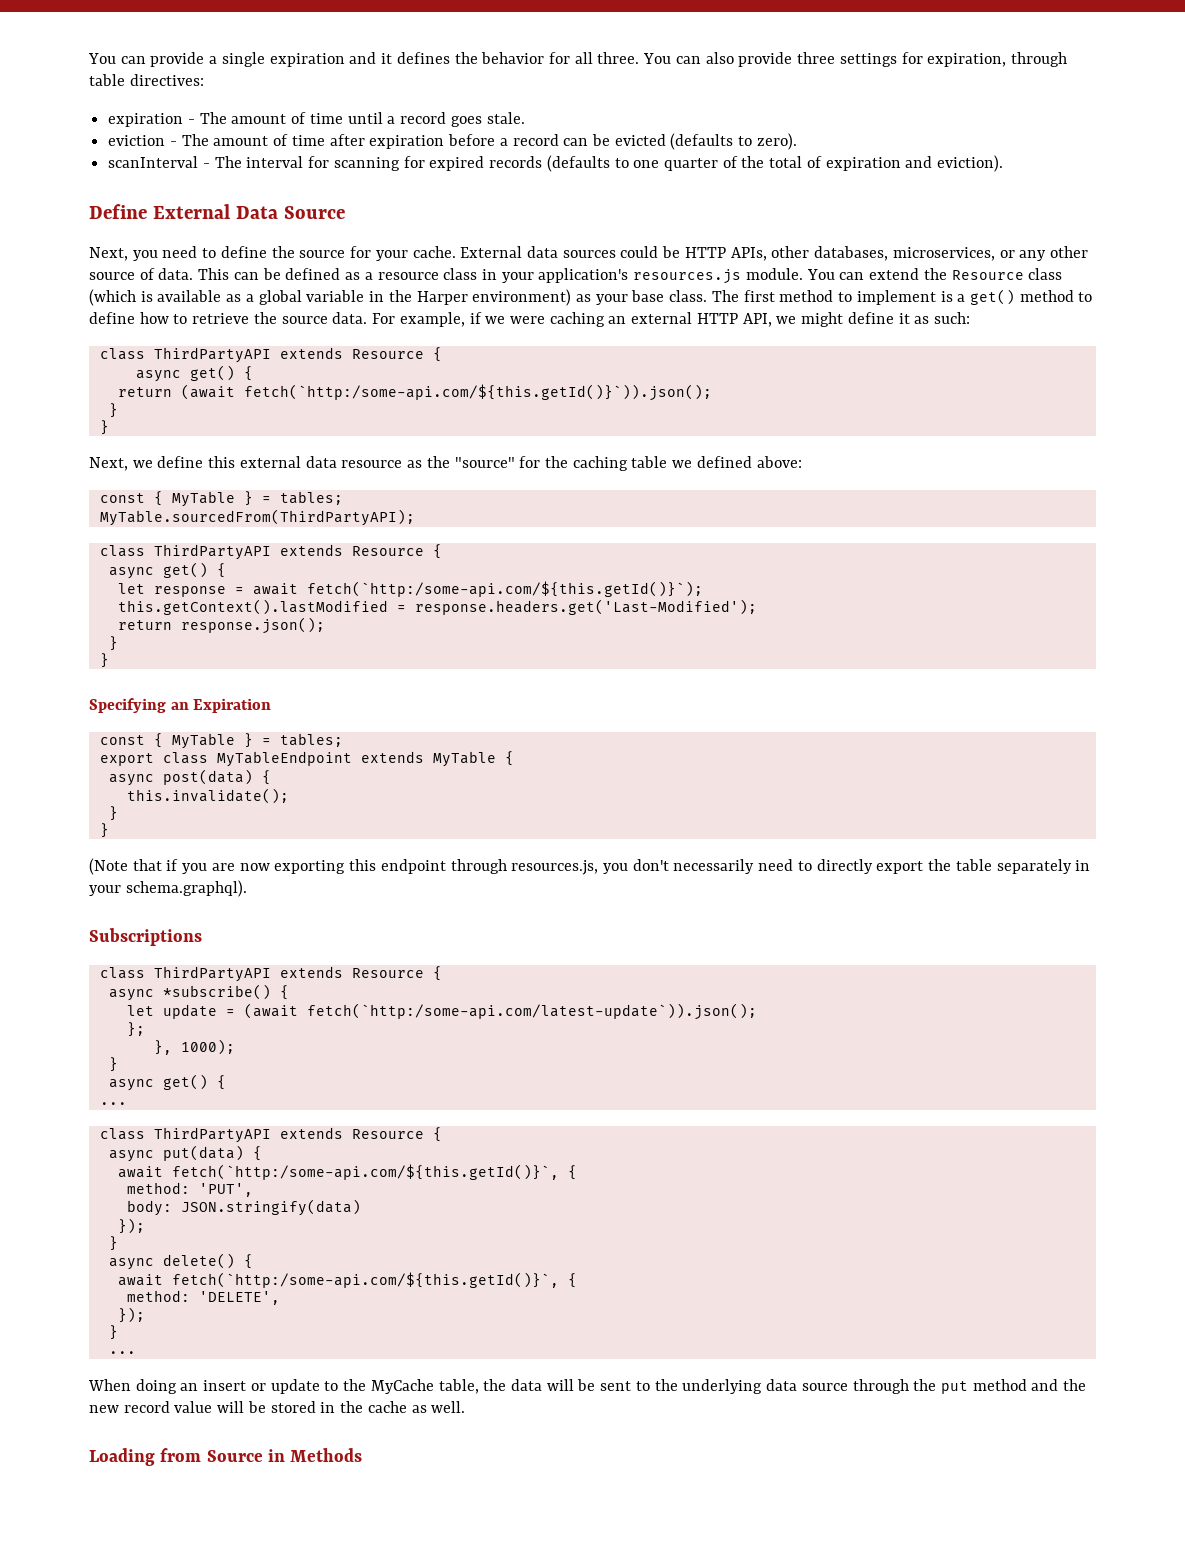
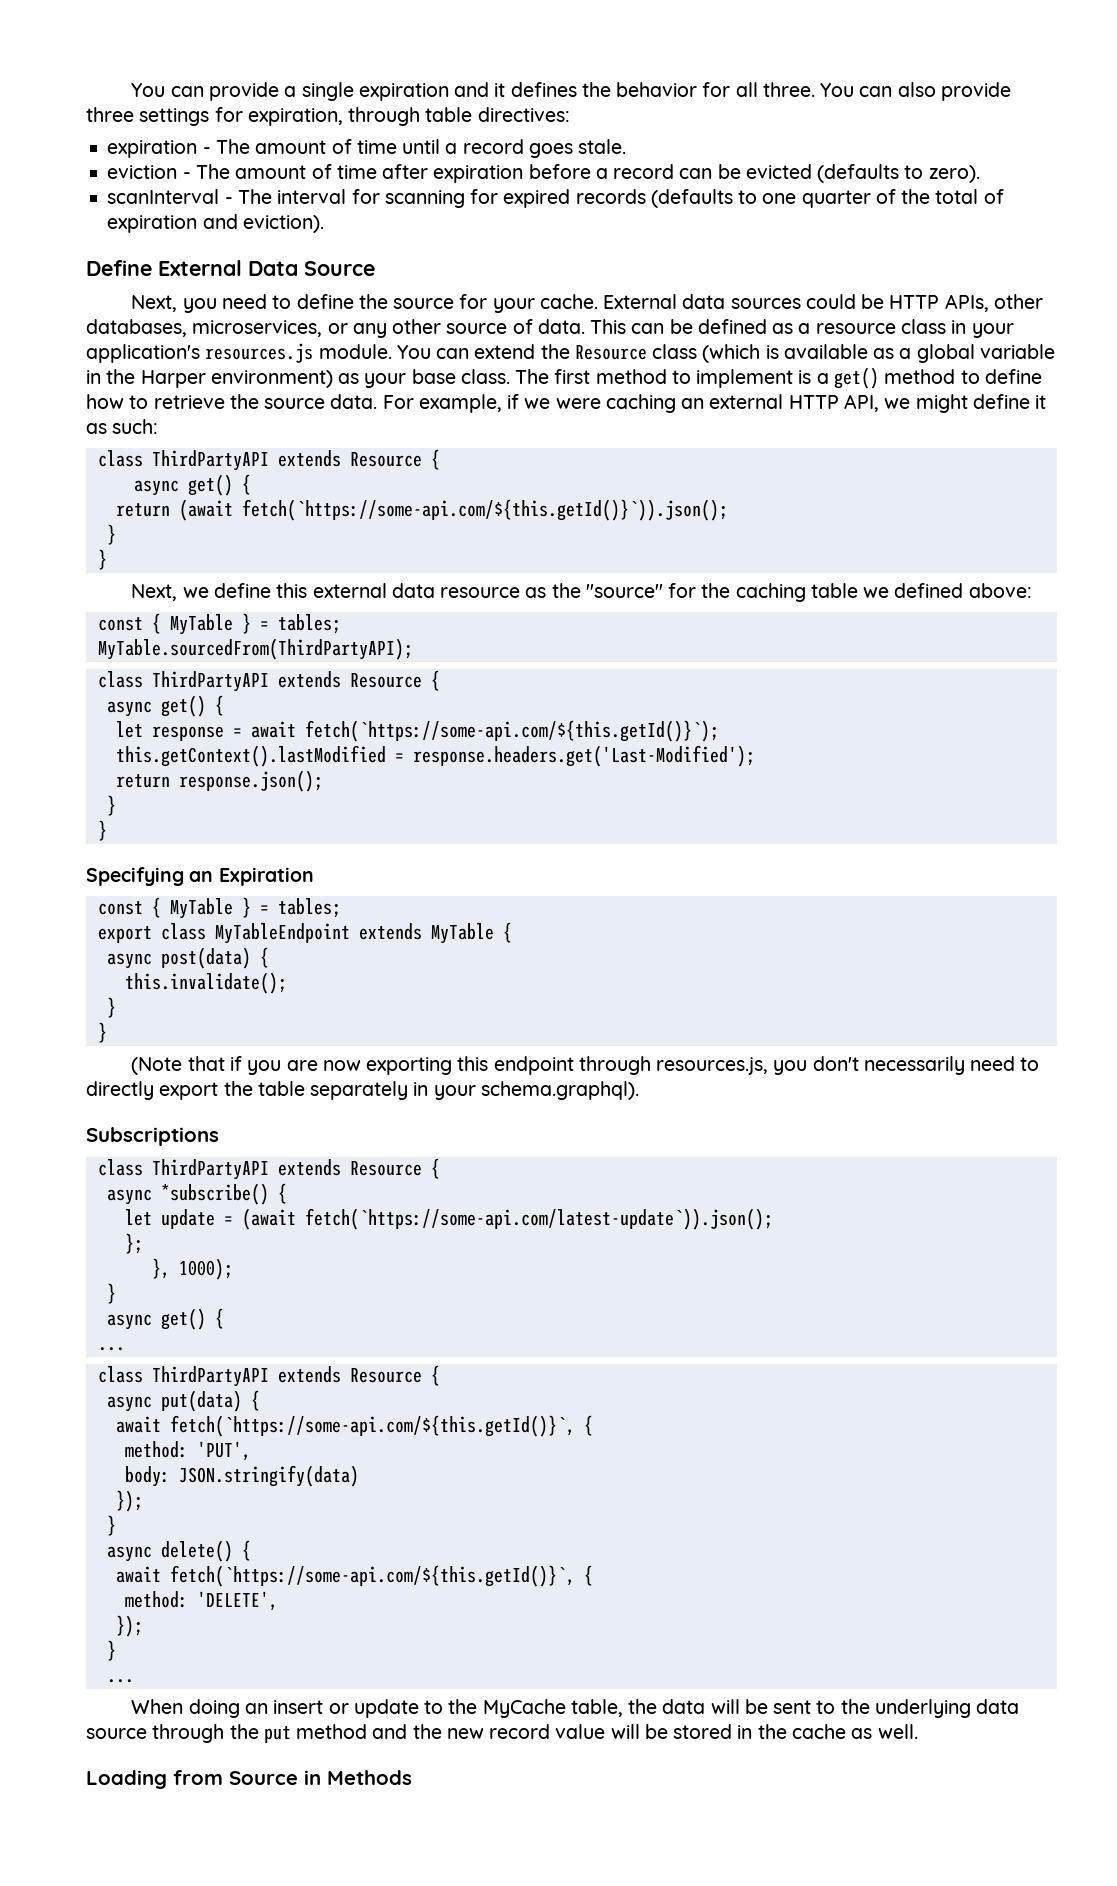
[243,384,712,401] fetch(`http:/some-api.com/${this.getId()}`)).json(); -> [241,499,728,521] fetch(`https://some-api.com/${this.getId()}`)).json();
[306,581,703,597] fetch(`http:/some-api.com/${this.getId()}`); -> [304,720,719,742] fetch(`https://some-api.com/${this.getId()}`);
[306,1003,757,1020] fetch(`http:/some-api.com/latest-update`)).json(); -> [304,1208,773,1230] fetch(`https://some-api.com/latest-update`)).json();
[171,1164,559,1180] fetch(`http:/some-api.com/${this.getId()}`, -> [169,1415,575,1437] fetch(`https://some-api.com/${this.getId()}`,
[171,1272,559,1288] fetch(`http:/some-api.com/${this.getId()}`, -> [169,1565,575,1587] fetch(`https://some-api.com/${this.getId()}`,

